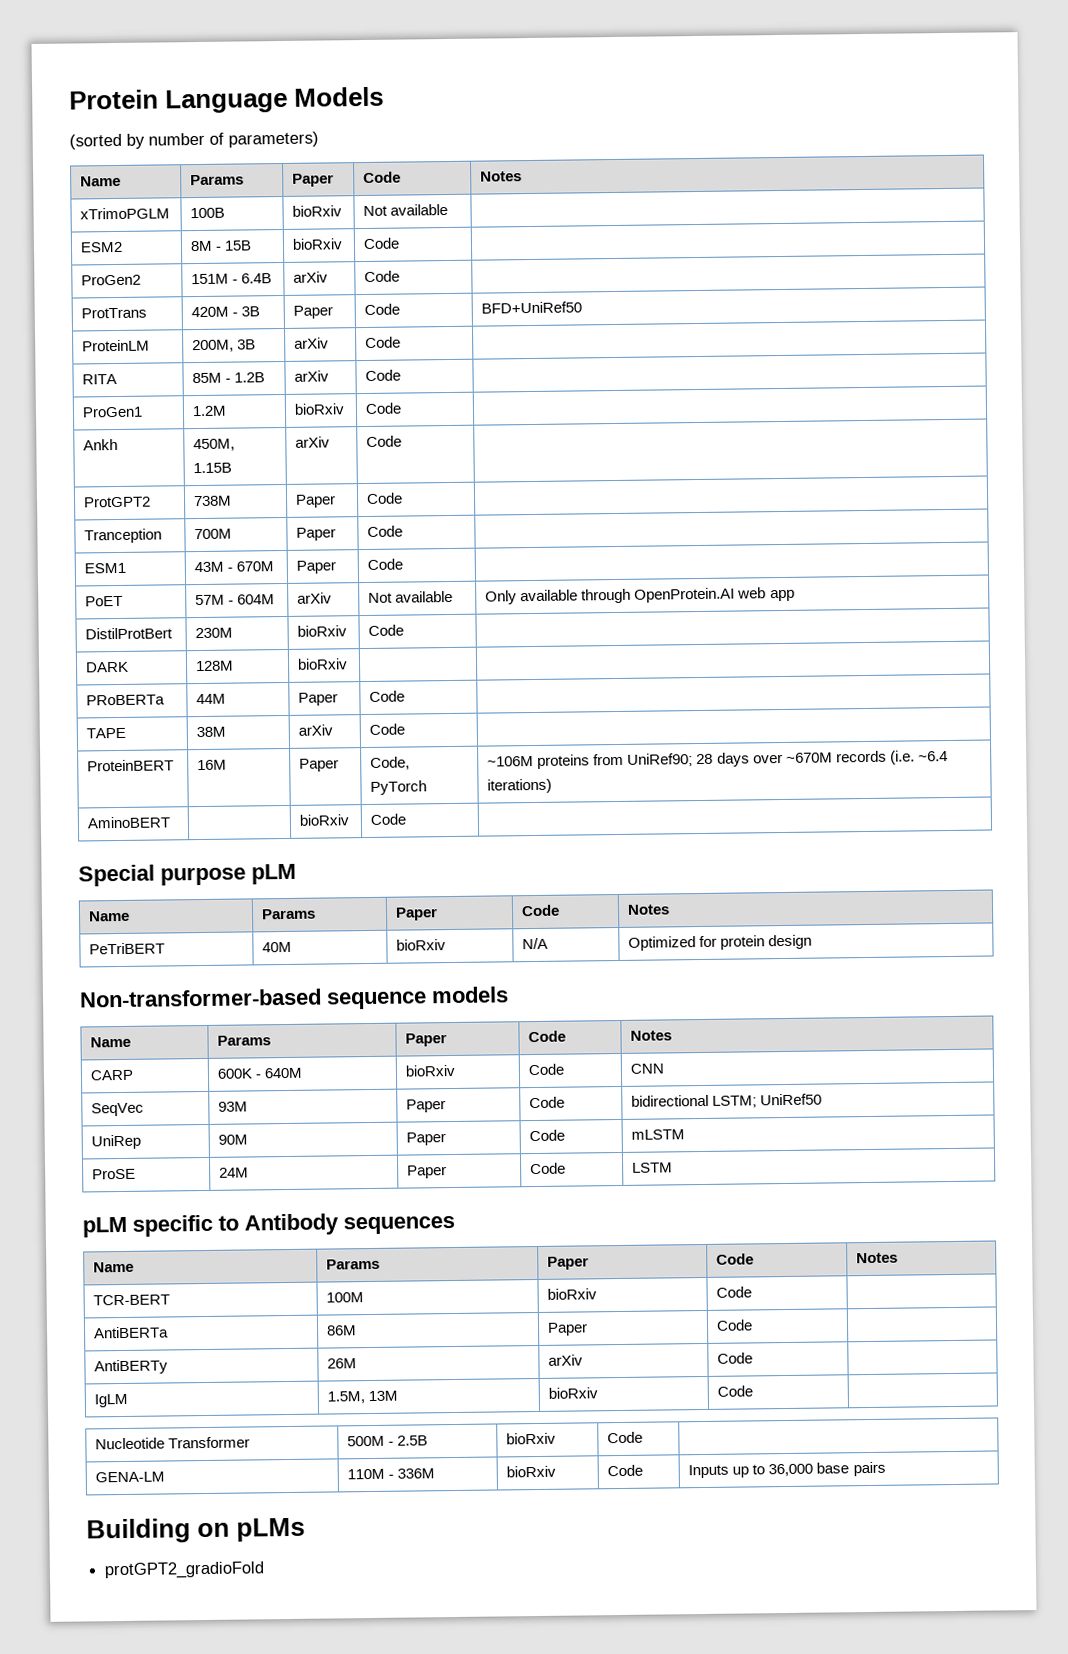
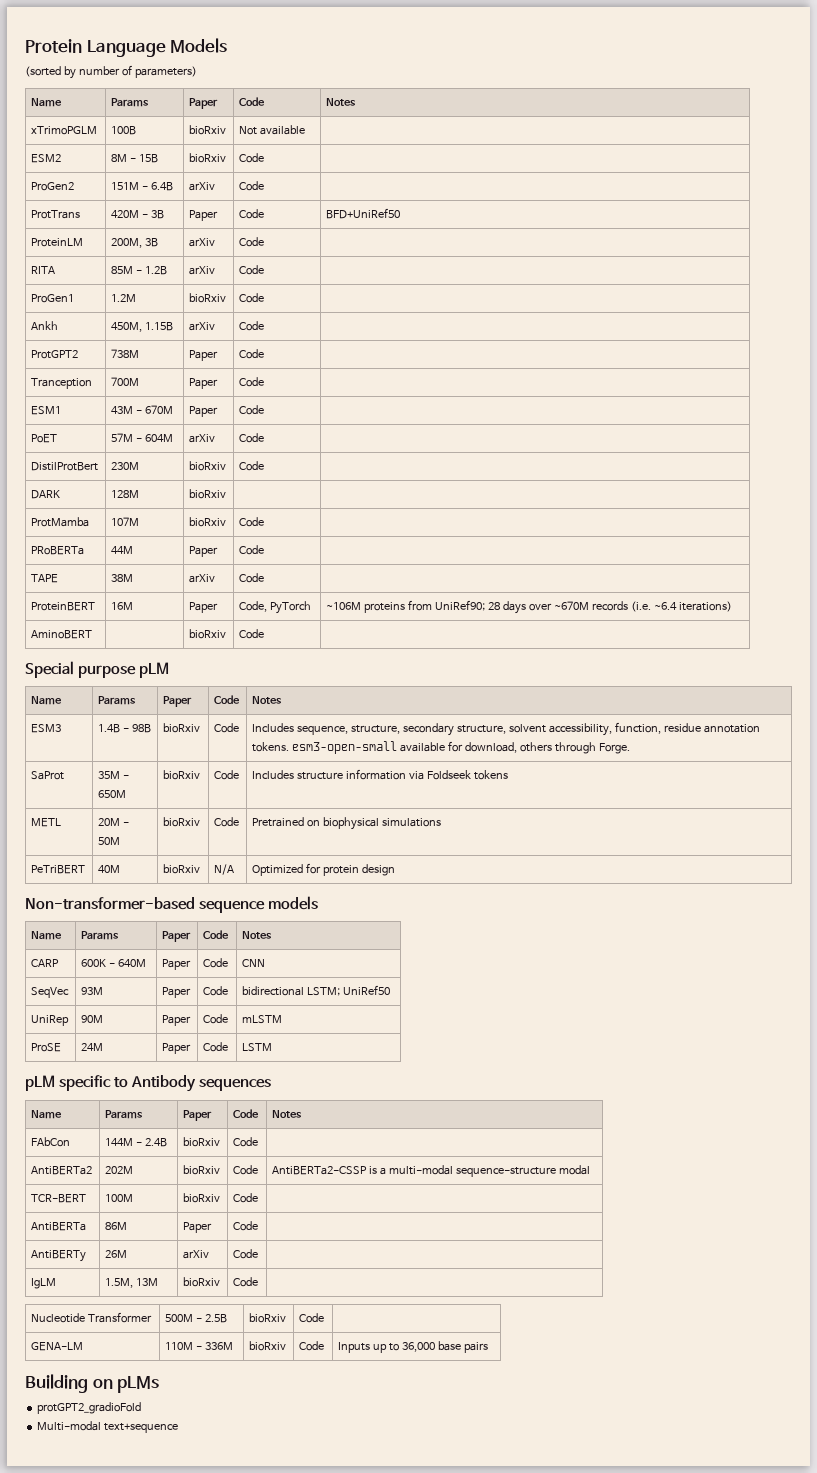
[368,590,454,603] [485,587,795,605] Not available | Only available through OpenProtein.AI web app -> [239,433,265,443] Code |
(349, 664) none -> [31,517,90,527] [111,517,140,526] [189,517,227,527] [239,517,265,527] // ProtMamba | 107M | bioRxiv | Code |
(671, 909) none -> [31,724,62,733] [98,724,152,733] [163,723,201,733] [214,723,240,733] [252,722,761,736] [252,741,631,754] [31,771,65,780] [98,771,130,779] [98,790,127,798] [163,770,201,780] [214,770,240,780] [252,769,509,780] [31,818,62,827] [98,818,130,826] [98,837,121,845] [163,817,201,827] [214,817,240,827] [252,817,442,830] // ESM3 | 1.4B - 98B | bioRxiv | Code | Includes sequence, structure, secondary structure, solvent accessibility, function, residue annotation tokens. esm3-open-small available for download, others through Forge. // SaProt | 35M - 650M | bioRxiv | Code | Includes structure information via Foldseek tokens // METL | 20M - 50M | bioRxiv | Code | Pretrained on biophysical simulations
[405,1064,456,1077] bioRxiv -> [162,959,192,970] Paper
(899, 1258) none -> [31,1137,71,1147] [105,1138,168,1147] [183,1137,221,1147] [233,1137,259,1147] [31,1166,93,1175] [105,1166,134,1174] [183,1165,221,1175] [233,1165,259,1175] [272,1165,591,1177] // FAbCon | 144M - 2.4B | bioRxiv | Code | // AntiBERTa2 | 202M | bioRxiv | Code | AntiBERTa2-CSSP is a multi-modal sequence-structure modal
(266, 1570) none -> [37,1421,179,1433] // Multi-modal text+sequence

